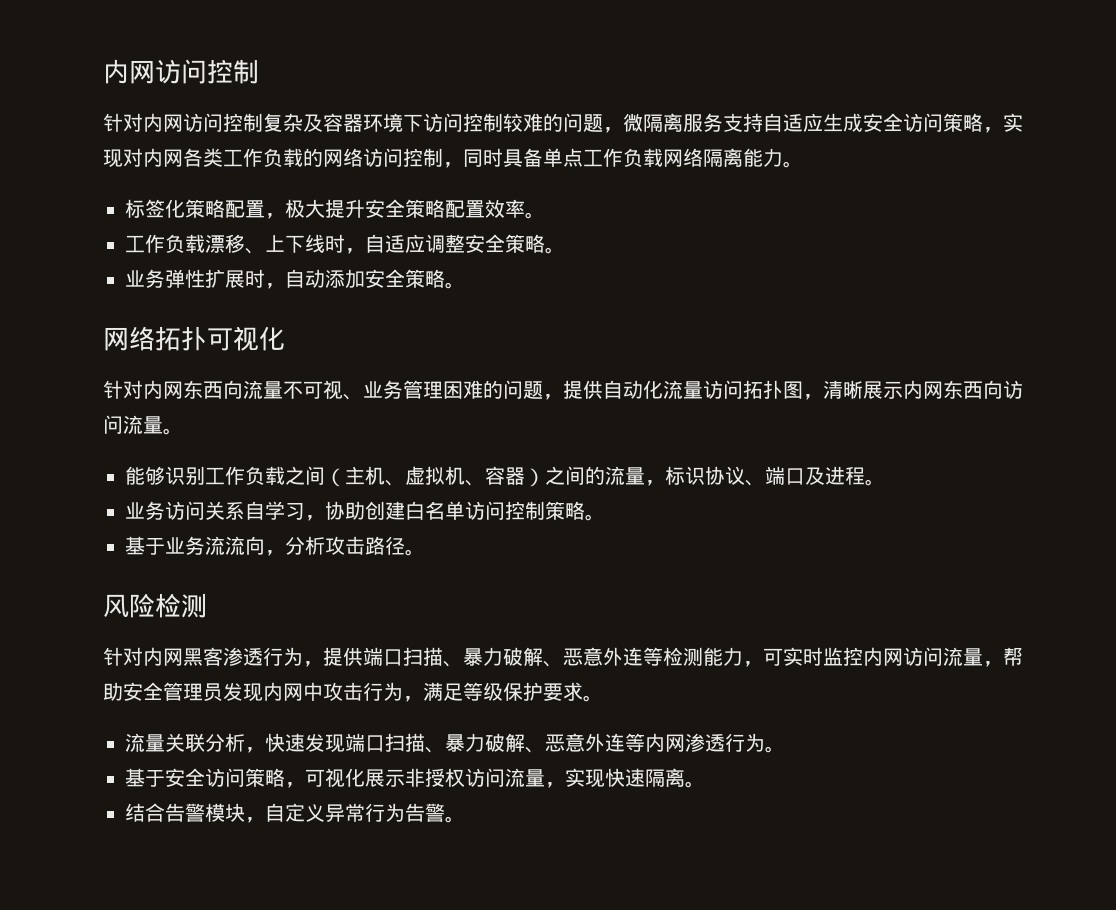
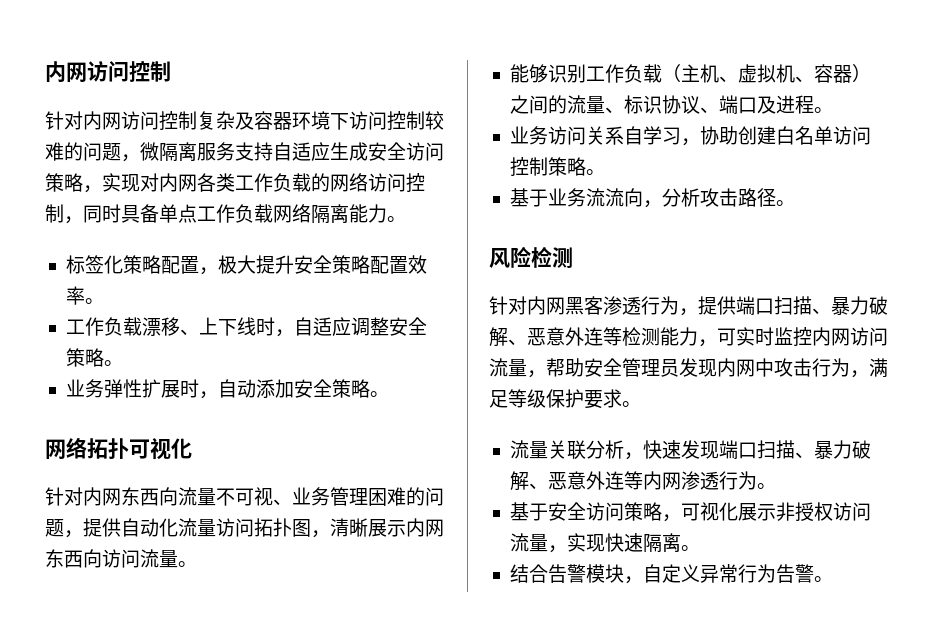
[285,466,325,485] 之间 -> (662, 73) none
[645,480,665,486] ， -> [604,107,624,113] 、

